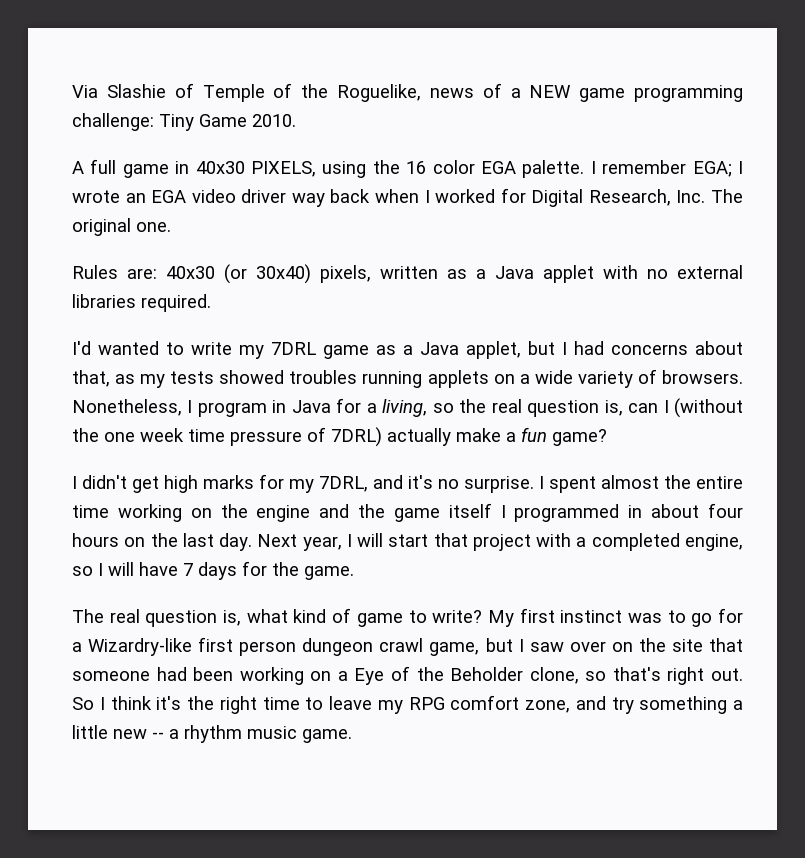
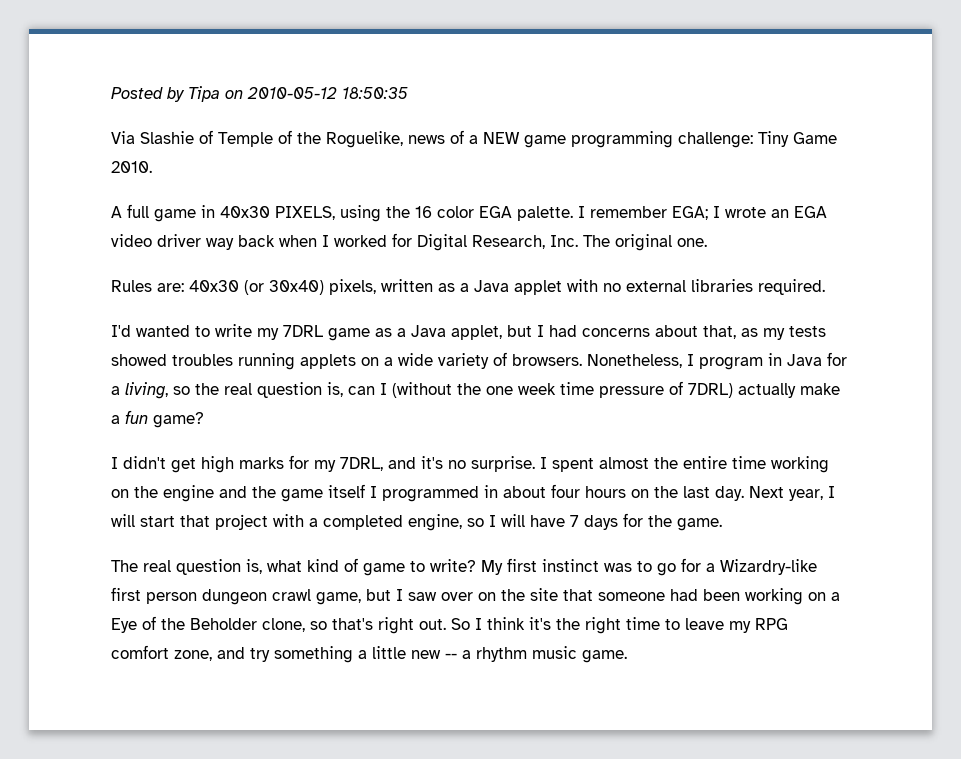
(72, 91) none -> [111,86,408,102] Posted by Tipa on 2010-05-12 18:50:35 //

